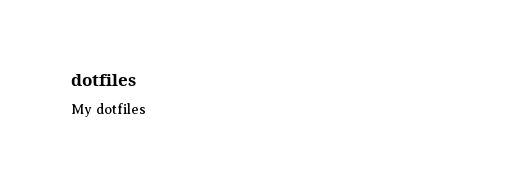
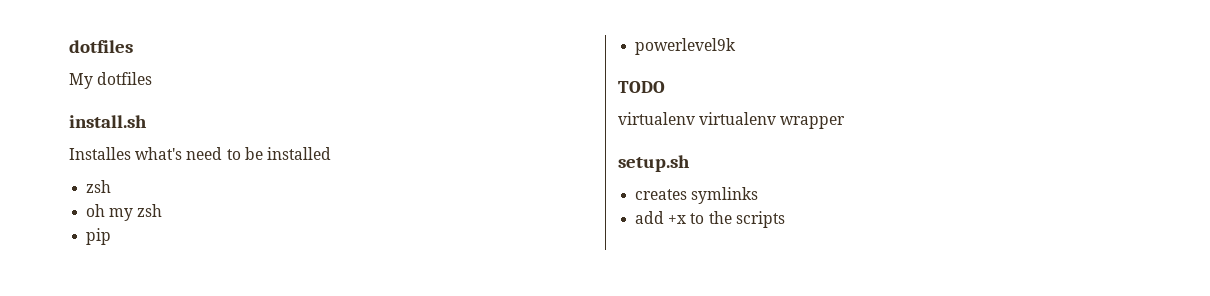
(146, 108) none -> [69,115,147,128] [69,147,331,160] [86,180,112,193] [86,204,163,221] [86,228,112,245] [635,38,737,55] [618,81,665,93] [618,112,846,129] [618,155,690,172] [635,187,759,204] [635,211,785,228] // install.sh // Installes what's need to be installed // zsh // oh my zsh // pip // powerlevel9k // TODO // virtualenv virtualenv wrapper // setup.sh // creates symlinks // add +x to the scripts

